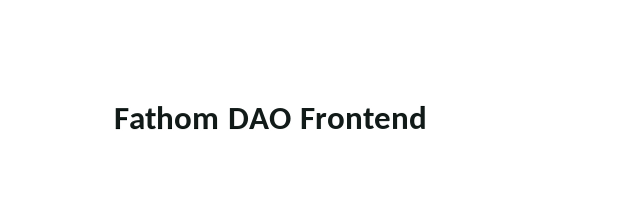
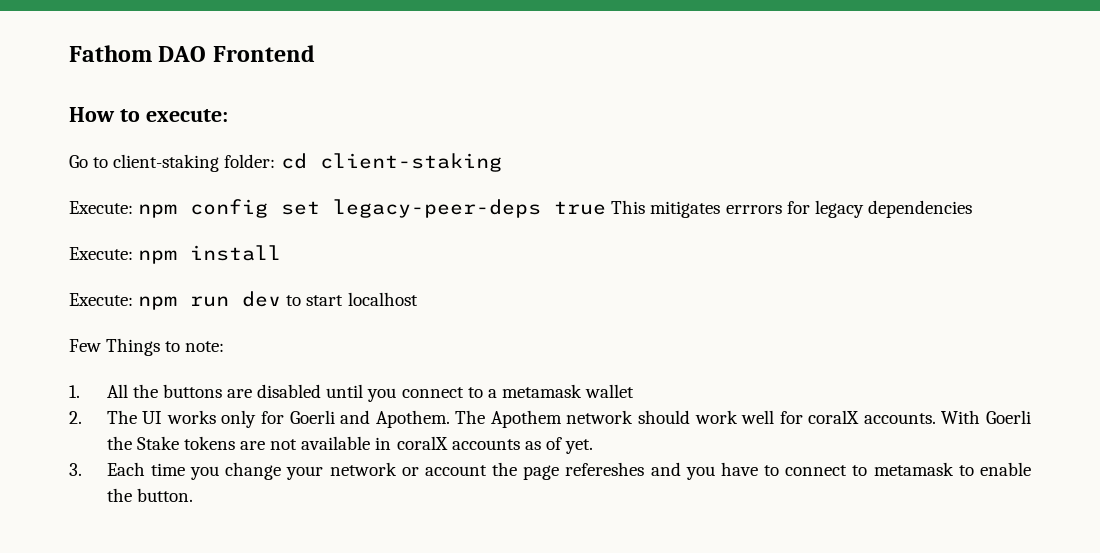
(428, 117) none -> [69,107,228,122] [69,153,502,172] [69,199,972,218] [69,245,282,264] [69,291,418,310] [69,338,225,356] [69,384,635,402] [69,410,1032,428] [106,436,594,454] [69,462,1031,480] [106,488,193,502] // How to execute: // Go to client-staking folder: cd client-staking // Execute: npm config set legacy-peer-deps true This mitigates errrors for legacy dependencies // Execute: npm install // Execute: npm run dev to start localhost // Few Things to note: // 1. All the buttons are disabled until you connect to a metamask wallet // 2. The UI works only for Goerli and Apothem. The Apothem network should work well for coralX accounts. With Goerli the Stake tokens are not available in coralX accounts as of yet. // 3. Each time you change your network or account the page refereshes and you have to connect to metamask to enable the button.

